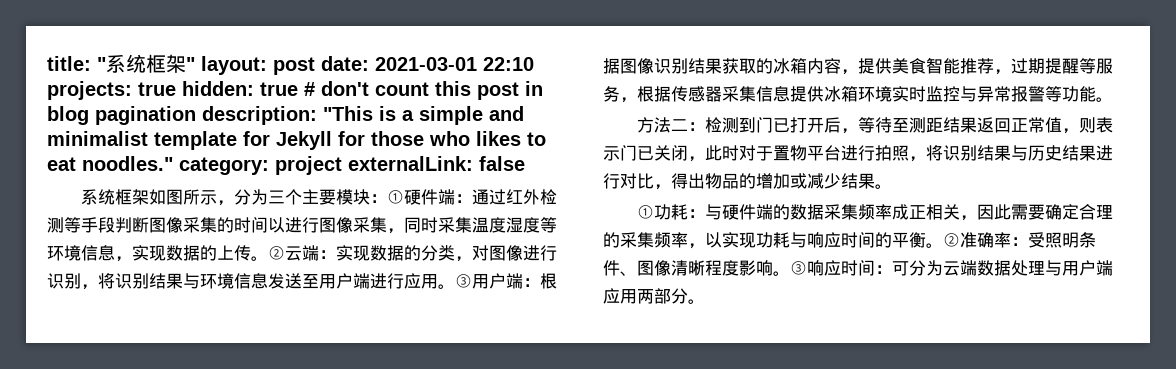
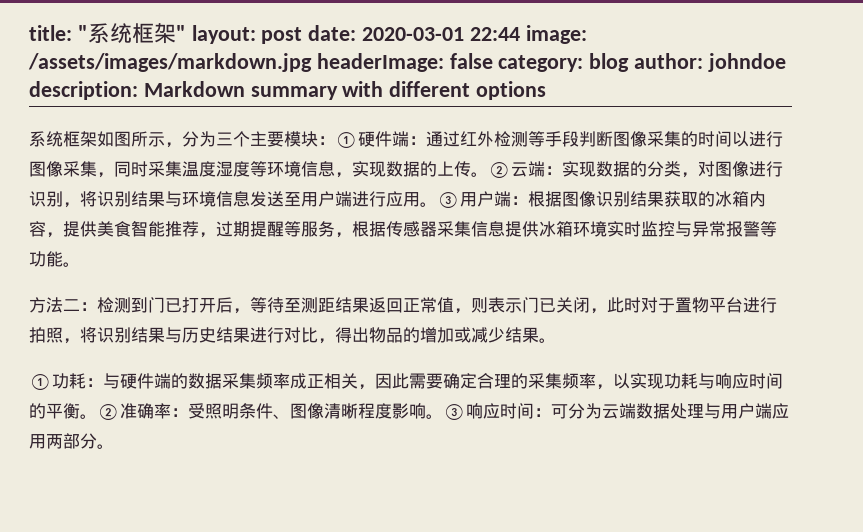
[375,57,534,71] [47,81,543,100] [47,106,524,125] [47,131,546,150] [47,156,525,175] 2021-03-01 22:10 projects: true hidden: true # don't count this post in blog pagination description: "This is a simple and minimalist template for Jekyll for those who likes to eat noodles." category: project externalLink: false -> [362,25,587,44] [28,53,786,72] [29,81,547,100] 2020-03-01 22:44 image: /assets/images/markdown.jpg headerImage: false category: blog author: johndoe description: Markdown summary with different options

